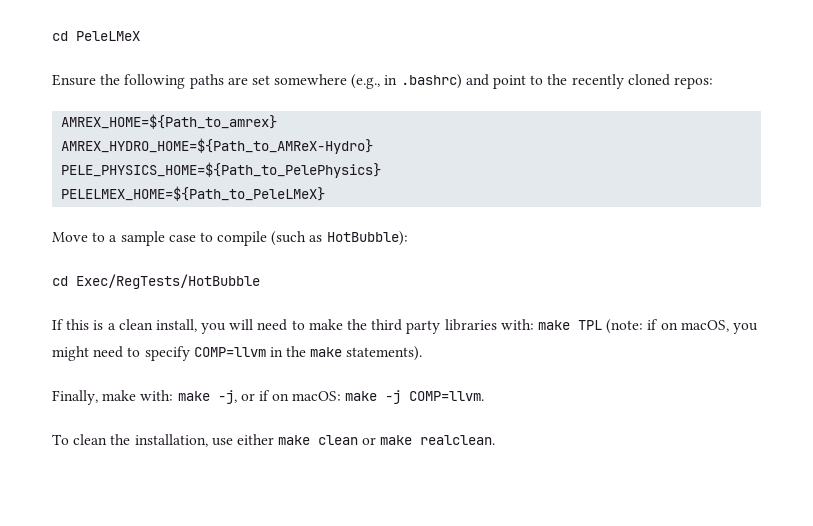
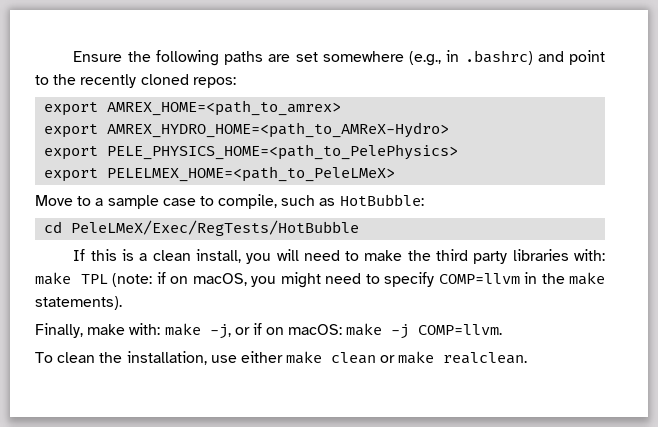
[52,31,140,41] cd PeleLMeX // -> (73, 56) none
[61,114,278,129] [61,138,374,154] [61,162,382,178] [61,186,326,201] AMREX_HOME=${Path_to_amrex} // AMREX_HYDRO_HOME=${Path_to_AMReX-Hydro} // PELE_PHYSICS_HOME=${Path_to_PelePhysics} // PELELMEX_HOME=${Path_to_PeleLMeX} -> [44,100,342,116] [44,122,450,138] [44,144,459,160] [44,166,396,182] export AMREX_HOME=<path_to_amrex> // export AMREX_HYDRO_HOME=<path_to_AMReX-Hydro> // export PELE_PHYSICS_HOME=<path_to_PelePhysics> // export PELELMEX_HOME=<path_to_PeleLMeX>
[217,231,408,246] [52,274,260,289] compile (such as HotBubble): // cd Exec/RegTests/HotBubble -> [218,194,424,209] [44,220,360,236] compile, such as HotBubble: // cd PeleLMeX/Exec/RegTests/HotBubble

